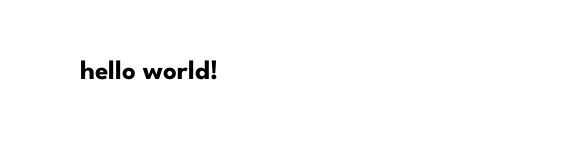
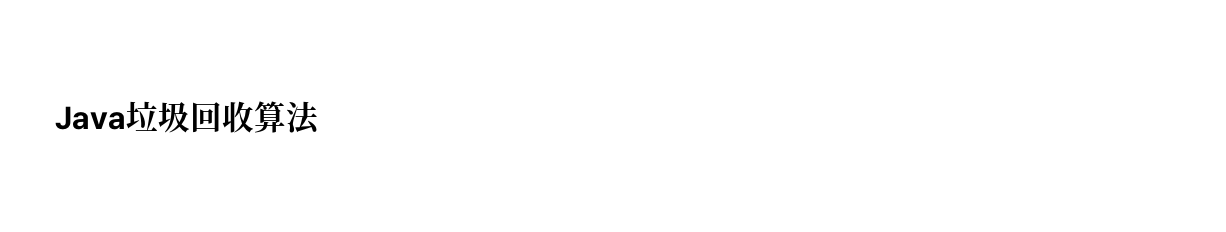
[80,60,219,80] hello world! -> [55,101,320,135] Java垃圾回收算法

